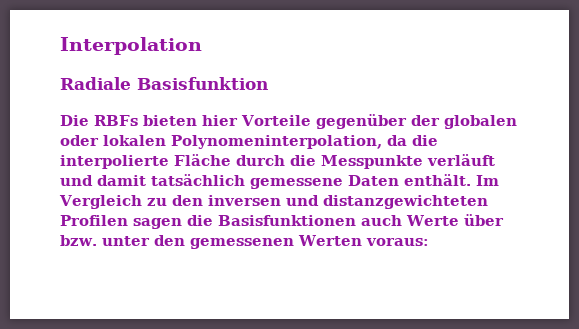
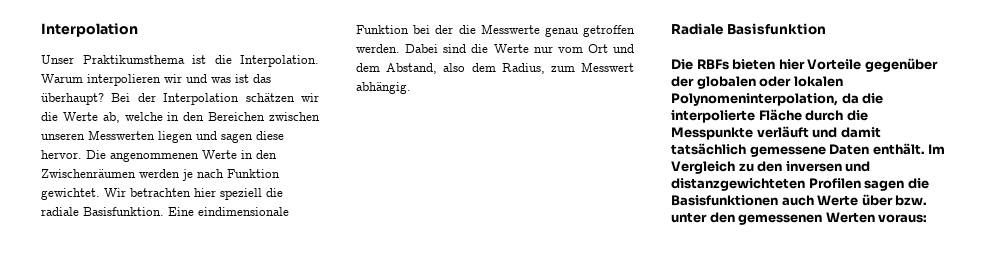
[60,37,202,55] Interpolation -> [41,23,138,37] [41,55,319,67] [41,74,271,86] [41,93,319,105] [41,112,320,123] [41,130,284,143] [41,150,277,162] [41,169,280,181] [41,188,283,200] [41,207,289,216] [356,24,635,37] [356,44,634,53] [356,62,634,74] [356,82,411,94] Interpolation // Unser Praktikumsthema ist die Interpolation. Warum interpolieren wir und was ist das überhaupt? Bei der Interpolation schätzen wir die Werte ab, welche in den Bereichen zwischen unseren Messwerten liegen und sagen diese hervor. Die angenommenen Werte in den Zwischenräumen werden je nach Funktion gewichtet. Wir betrachten hier speziell die radiale Basisfunktion. Eine eindimensionale Funktion bei der die Messwerte genau getroffen werden. Dabei sind die Werte nur vom Ort und dem Abstand, also dem Radius, zum Messwert abhängig.

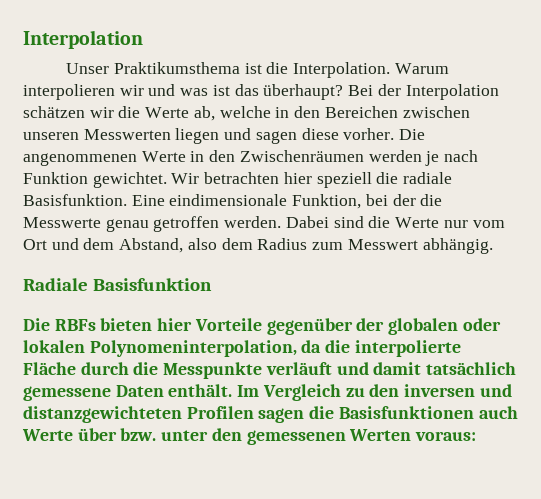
[41,150,82,159] hervor. -> [343,128,395,140] vorher.
[356,25,409,34] Funktion -> [292,194,362,209] Funktion,
[501,63,545,74] Radius, -> [257,238,308,250] Radius

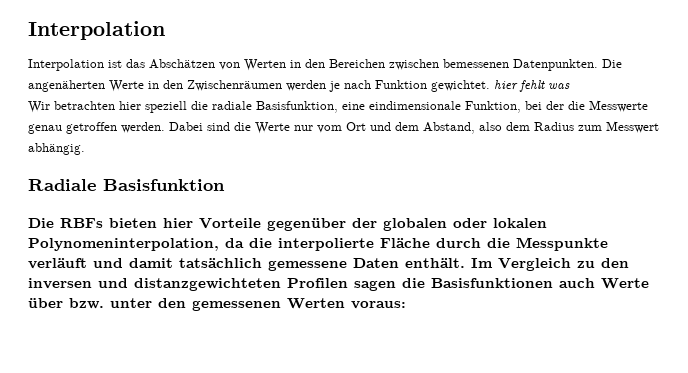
[66,62,449,78] [23,84,499,100] [23,106,470,121] [23,128,426,144] [23,153,137,166] Unser Praktikumsthema ist die Interpolation. Warum interpolieren wir und was ist das überhaupt? Bei der Interpolation schätzen wir die Werte ab, welche in den Bereichen zwischen unseren Messwerten liegen und sagen diese vorher. Die angenommenen -> [28,59,622,71] [28,80,105,92] Interpolation ist das Abschätzen von Werten in den Bereichen zwischen bemessenen Datenpunkten. Die angenäherten
(167, 180) none -> [494,80,570,92] hier fehlt was //
[23,194,165,206] Basisfunktion. Eine -> [256,101,365,113] Basisfunktion, eine

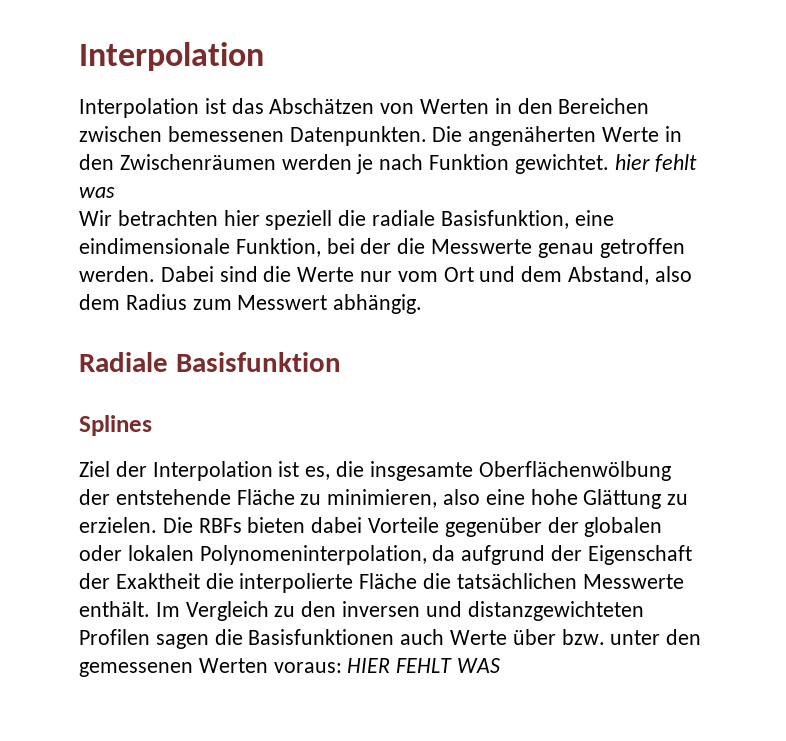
(225, 185) none -> [79,415,152,436] [79,461,671,481] [79,489,689,509] [79,517,157,533] Splines // Ziel der Interpolation ist es, die insgesamte Oberflächenwölbung der entstehende Fläche zu minimieren, also eine hohe Glättung zu erzielen.
[163,218,193,228] hier -> [311,517,363,533] dabei
[249,237,608,251] [28,258,399,271] die interpolierte Fläche durch die Messpunkte verläuft und damit tatsächlich gemessene Daten -> [461,545,692,565] [79,573,684,593] aufgrund der Eigenschaft der Exaktheit die interpolierte Fläche die tatsächlichen Messwerte
(406, 305) none -> [347,658,501,673] HIER FEHLT WAS

